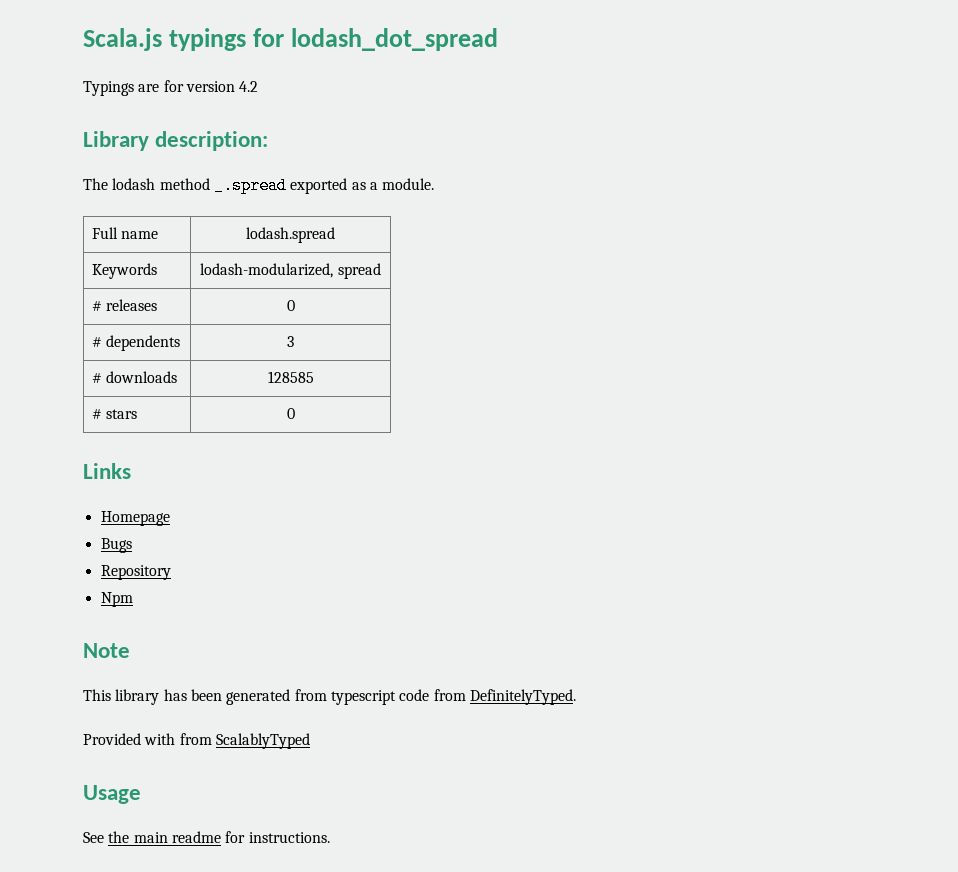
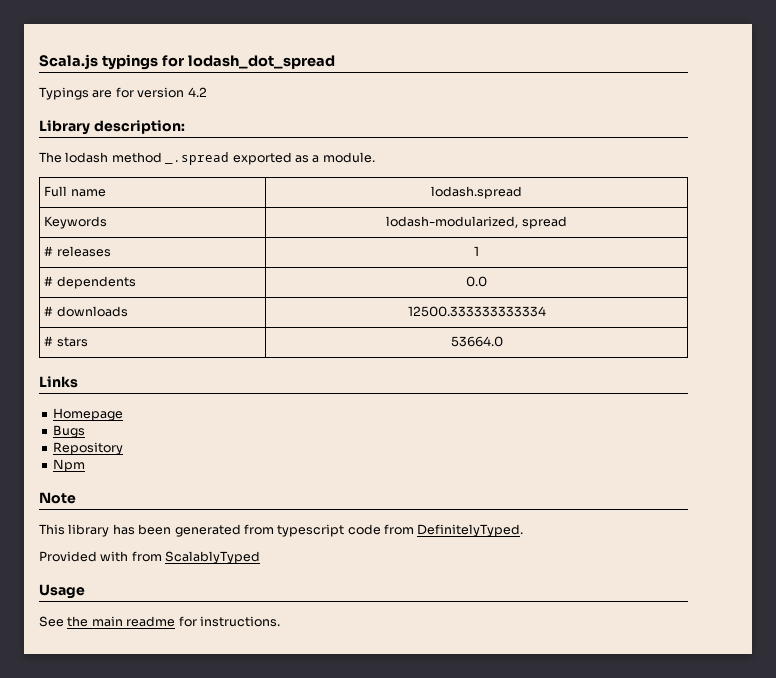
[286,300,295,311] 0 -> [474,246,479,256] 1
[287,336,294,347] 3 -> [466,276,487,287] 0.0
[267,371,314,383] 128585 -> [407,306,546,317] 12500.333333333334
[286,408,295,419] 0 -> [450,336,503,347] 53664.0

